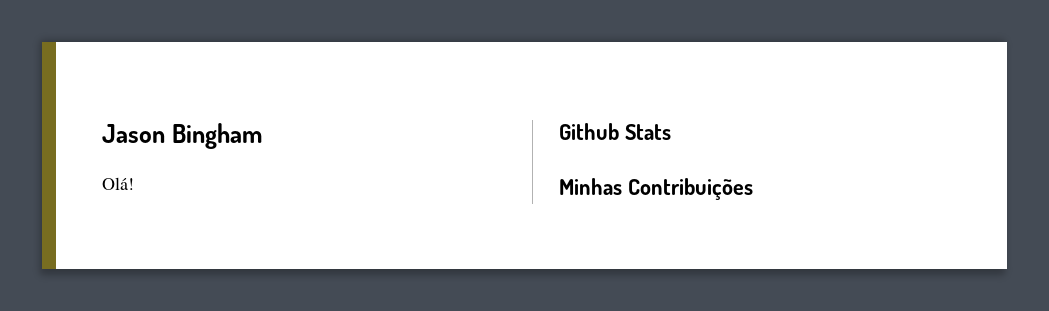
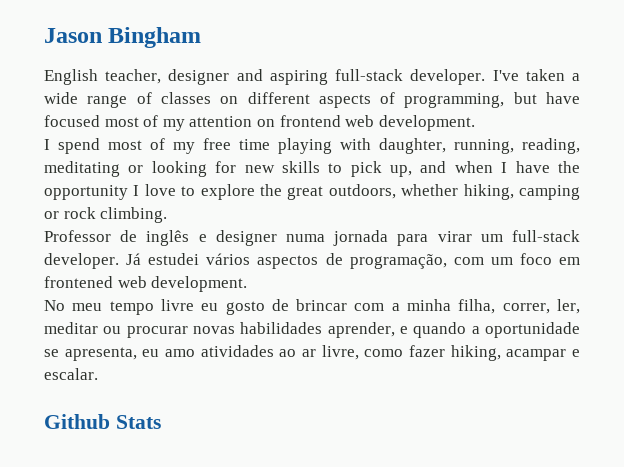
[102,177,134,190] Olá! -> [44,69,580,85] [44,92,580,108] [44,115,475,131] [44,138,580,154] [44,161,580,177] [44,184,580,200] [44,207,168,223] [44,230,580,246] [44,253,581,269] [44,276,248,292] [44,299,581,315] [44,322,580,338] [44,345,580,361] [44,368,98,380] English teacher, designer and aspiring full-stack developer. I've taken a wide range of classes on different aspects of programming, but have focused most of my attention on frontend web development. // I spend most of my free time playing with daughter, running, reading, meditating or looking for new skills to pick up, and when I have the opportunity I love to explore the great outdoors, whether hiking, camping or rock climbing. // Professor de inglês e designer numa jornada para virar um full-stack developer. Já estudei vários aspectos de programação, com um foco em frontened web development. // No meu tempo livre eu gosto de brincar com a minha filha, correr, ler, meditar ou procurar novas habilidades aprender, e quando a oportunidade se apresenta, eu amo atividades ao ar livre, como fazer hiking, acampar e escalar.
[559,178,753,200] // Minhas Contribuições -> (161, 422) none

